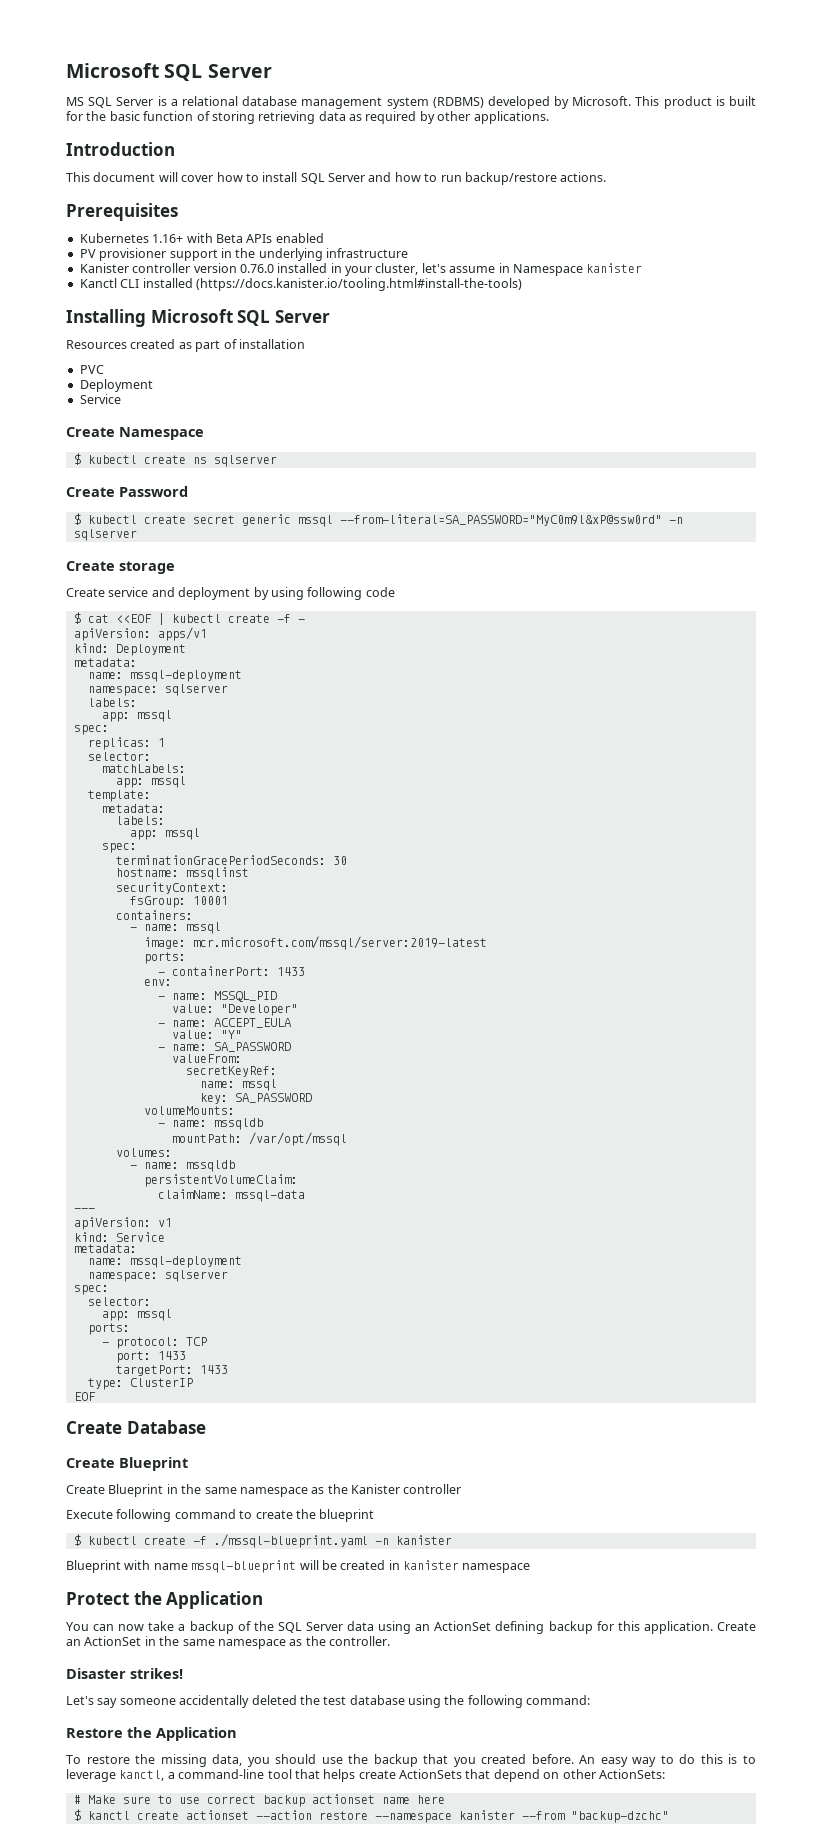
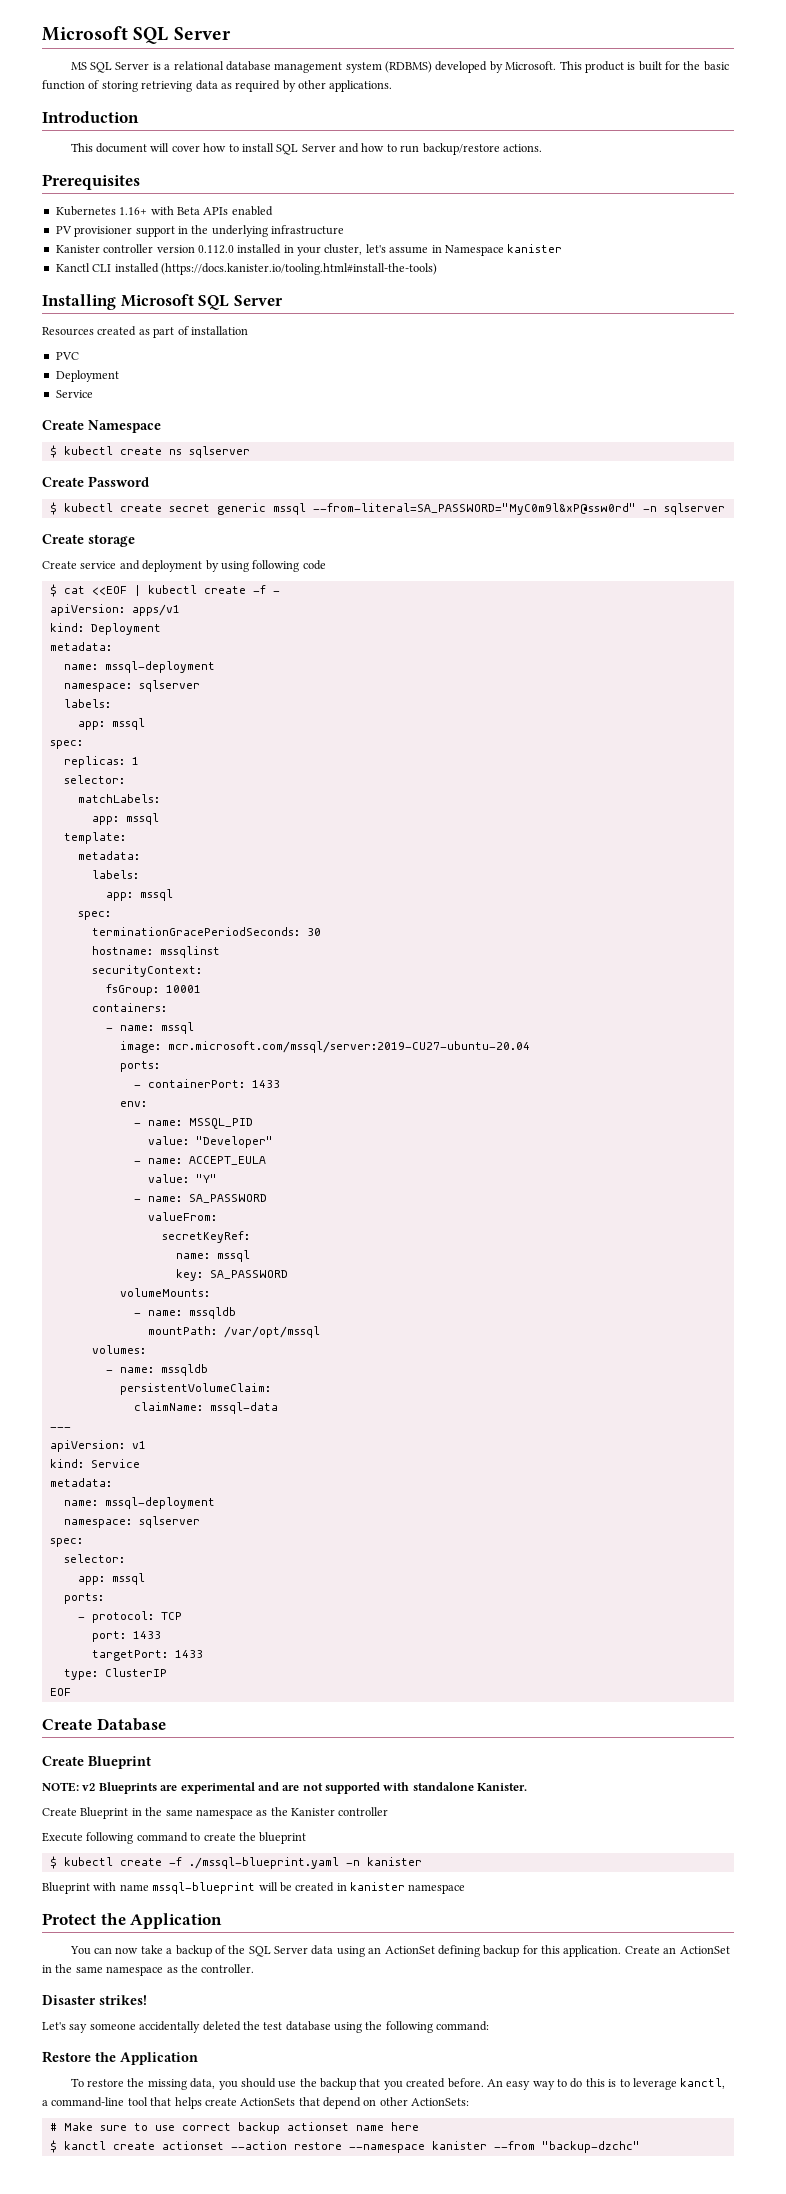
[239,264,274,273] 0.76.0 -> [197,245,234,254] 0.112.0
[192,936,487,950] mcr.microsoft.com/mssql/server:2019-latest -> [167,1041,530,1053] mcr.microsoft.com/mssql/server:2019-CU27-ubuntu-20.04
(188, 1464) none -> [42,1782,528,1794] // NOTE: v2 Blueprints are experimental and are not supported with standalone Kanister.

